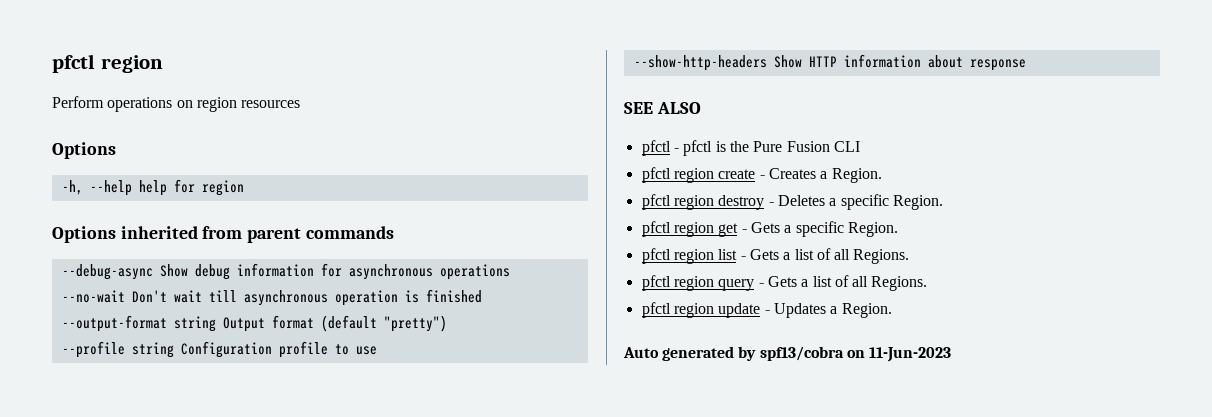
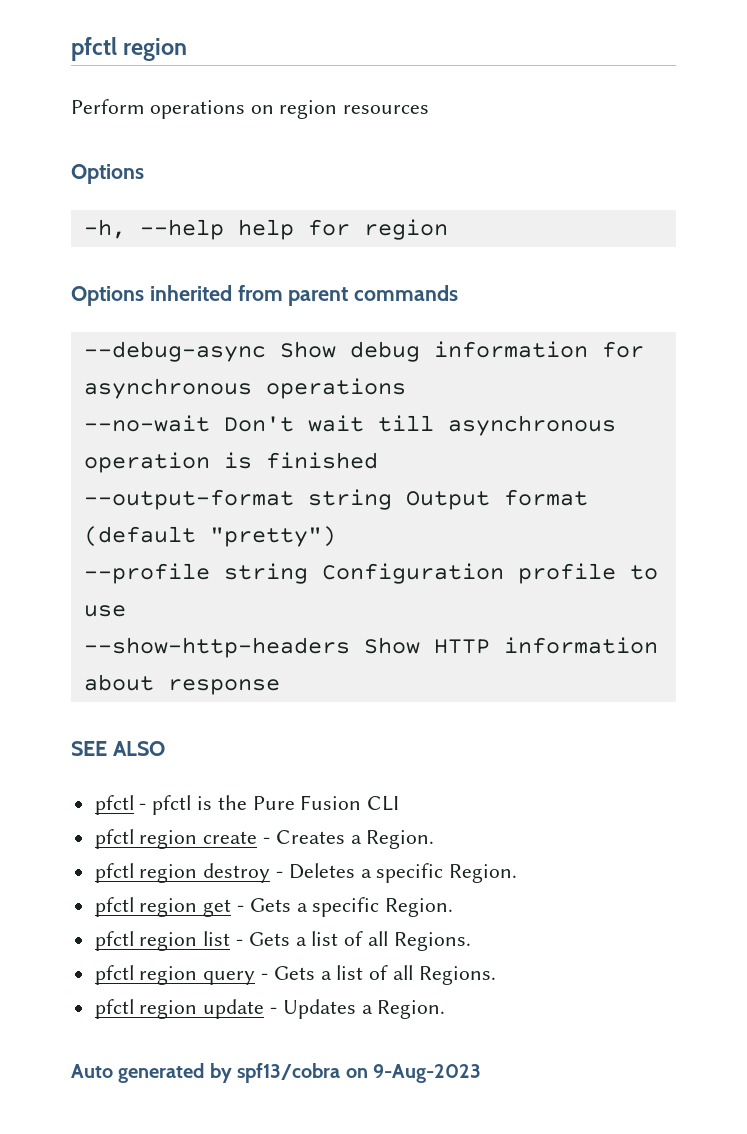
[868,347,951,362] 11-Jun-2023 -> [373,1064,481,1083] 9-Aug-2023

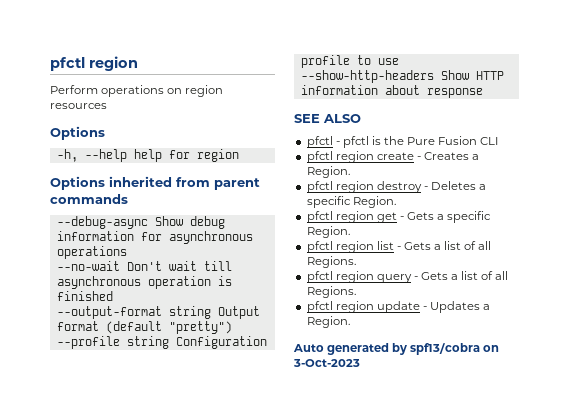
[373,1064,481,1083] 9-Aug-2023 -> [293,359,360,367] 3-Oct-2023

